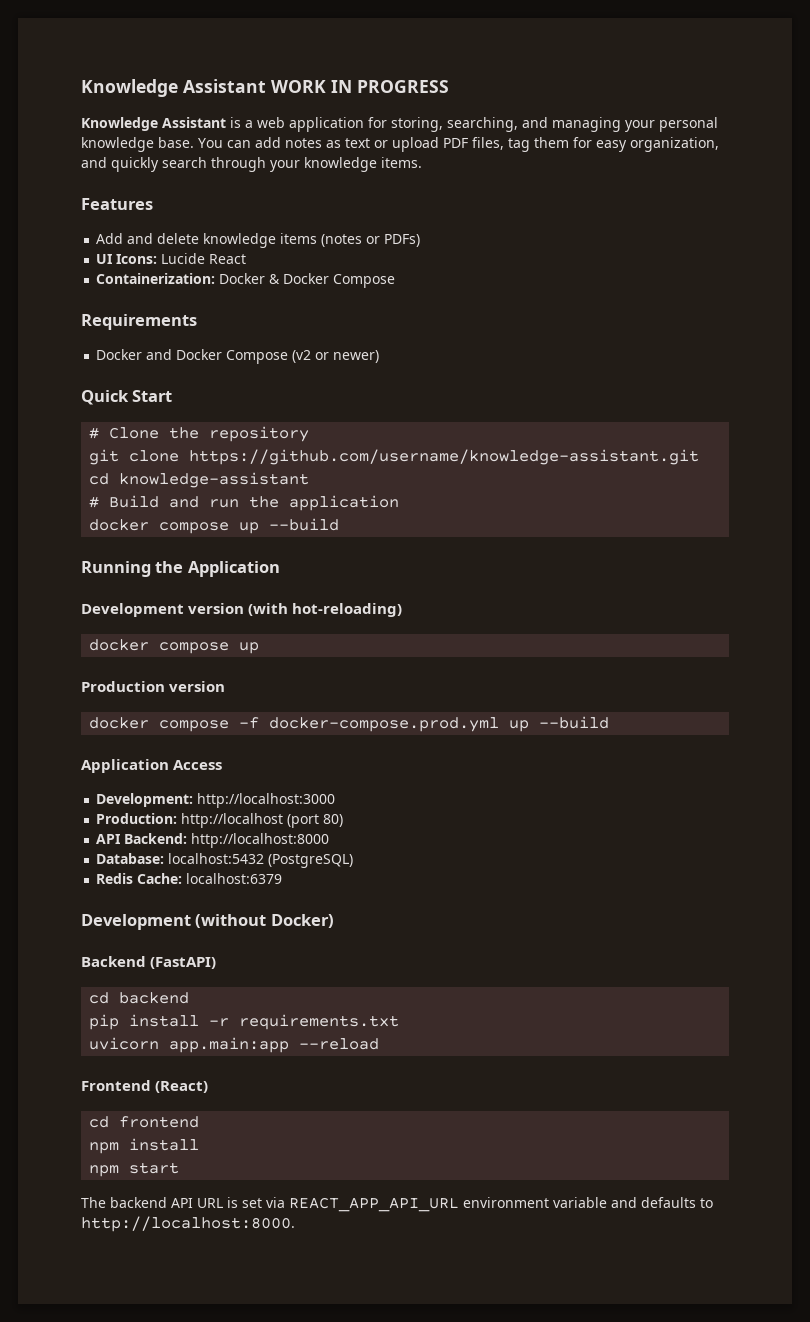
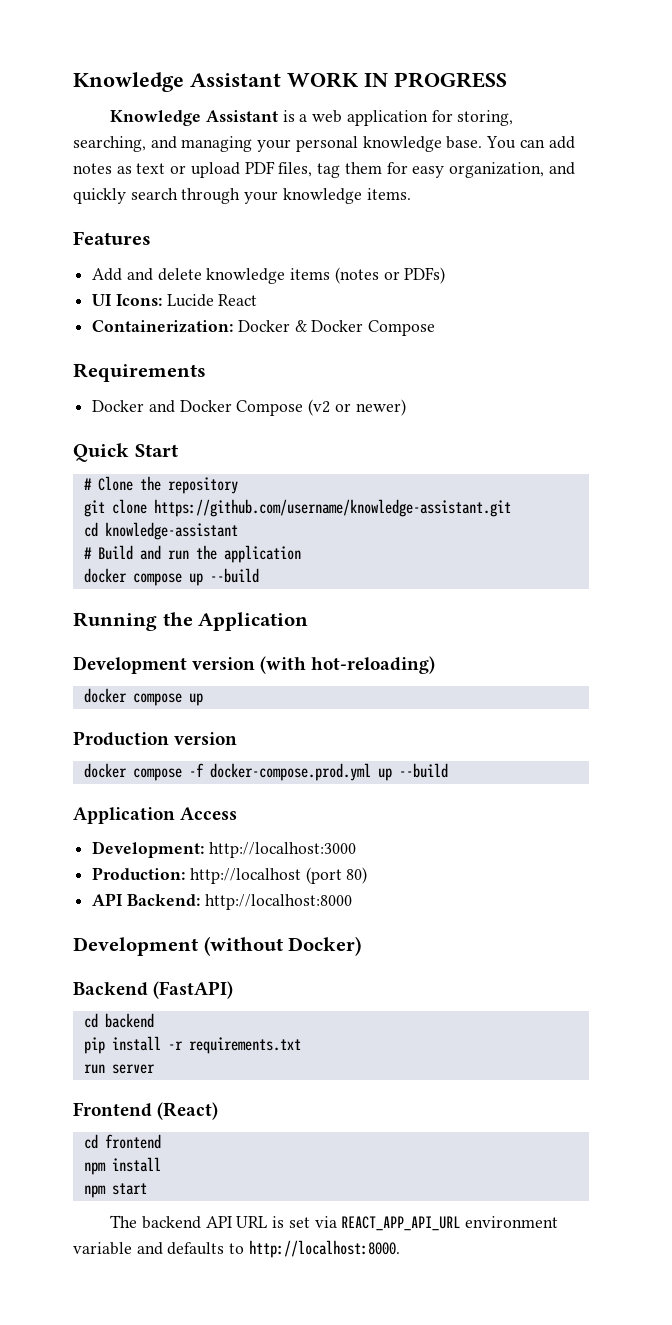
[96,853,354,868] [96,873,283,884] // Database: localhost:5432 (PostgreSQL) // Redis Cache: localhost:6379 -> (352, 902) none
[89,1037,380,1053] uvicorn app.main:app --reload -> [83,1064,155,1074] run server

